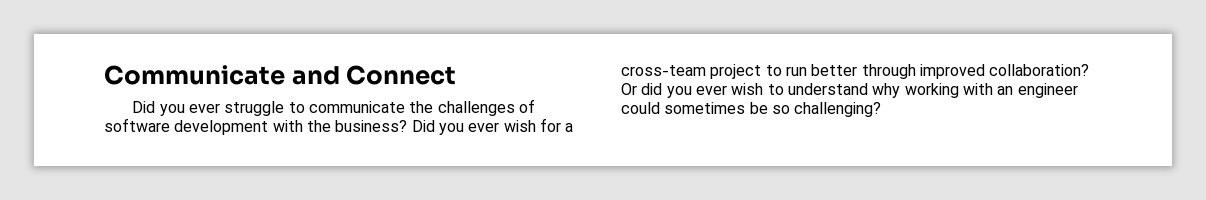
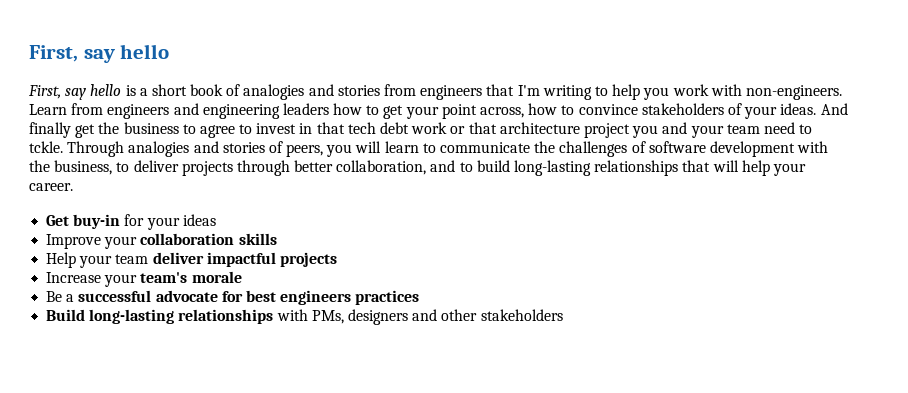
[104,65,457,85] [132,101,285,116] Communicate and Connect // Did you ever struggle -> [29,44,170,63] [28,84,842,100] [29,103,848,119] [29,122,813,138] [29,141,419,157] First, say hello // First, say hello is a short book of analogies and stories from engineers that I'm writing to help you work with non-engineers. Learn from engineers and engineering leaders how to get your point across, how to convince stakeholders of your ideas. And finally get the business to agree to invest in that tech debt work or that architecture project you and your team need to tckle. Through analogies and stories of peers, you will learn
[335,118,574,135] [621,64,1090,79] [621,83,1078,98] [621,102,882,117] business? Did you ever wish for a cross-team project to run better through improved collaboration? Or did you ever wish to understand why working with an engineer could sometimes be so challenging? -> [54,160,806,176] [29,183,73,191] [46,214,216,230] [46,233,277,249] [46,252,337,268] [46,271,242,287] [46,290,420,305] [46,309,563,325] business, to deliver projects through better collaboration, and to build long-lasting relationships that will help your career. // Get buy-in for your ideas // Improve your collaboration skills // Help your team deliver impactful projects // Increase your team's morale // Be a successful advocate for best engineers practices // Build long-lasting relationships with PMs, designers and other stakeholders

